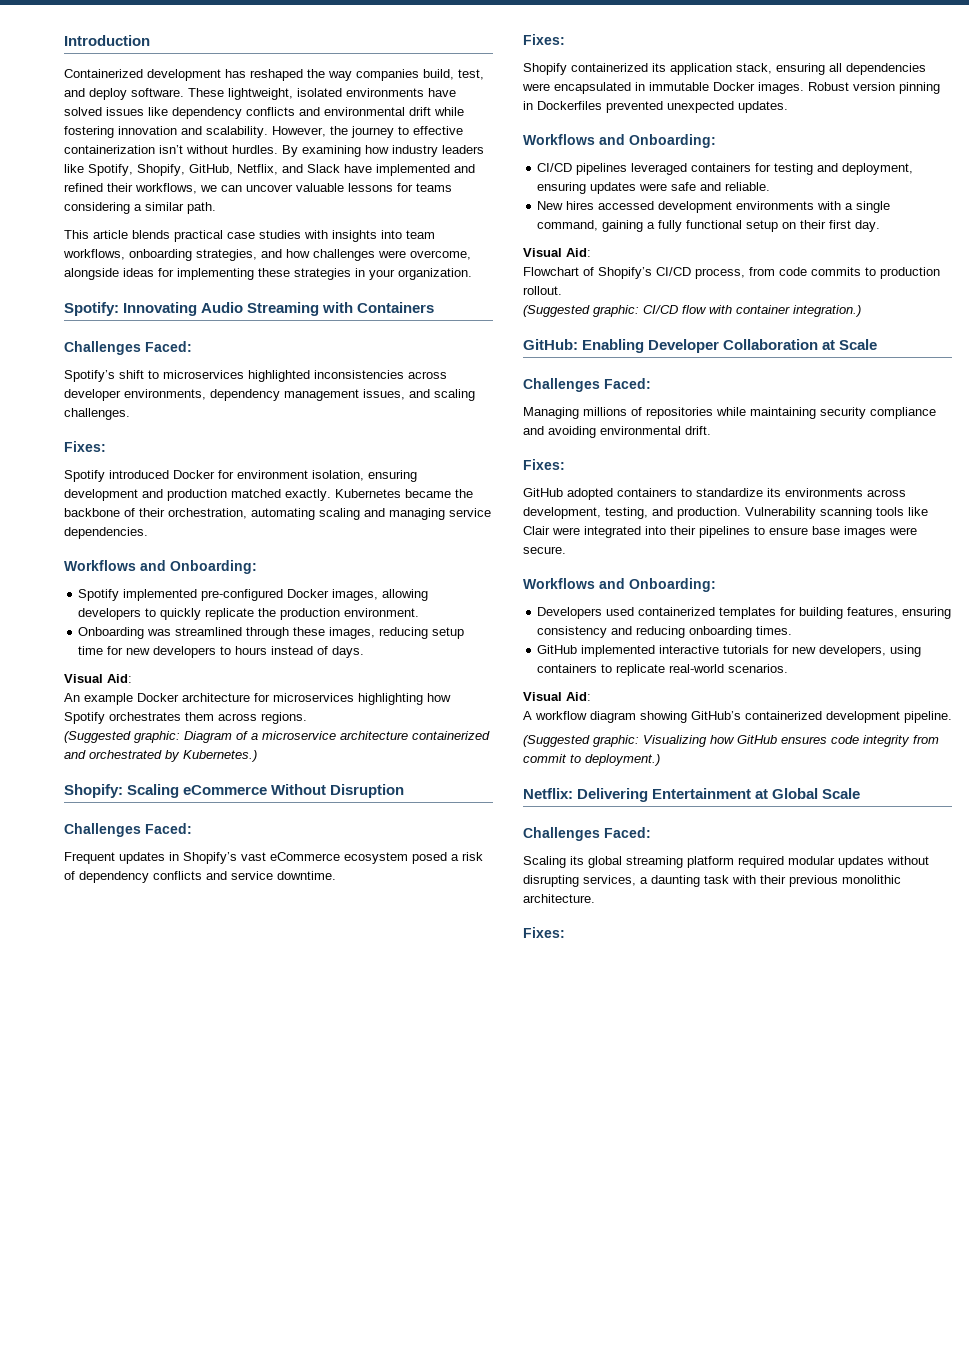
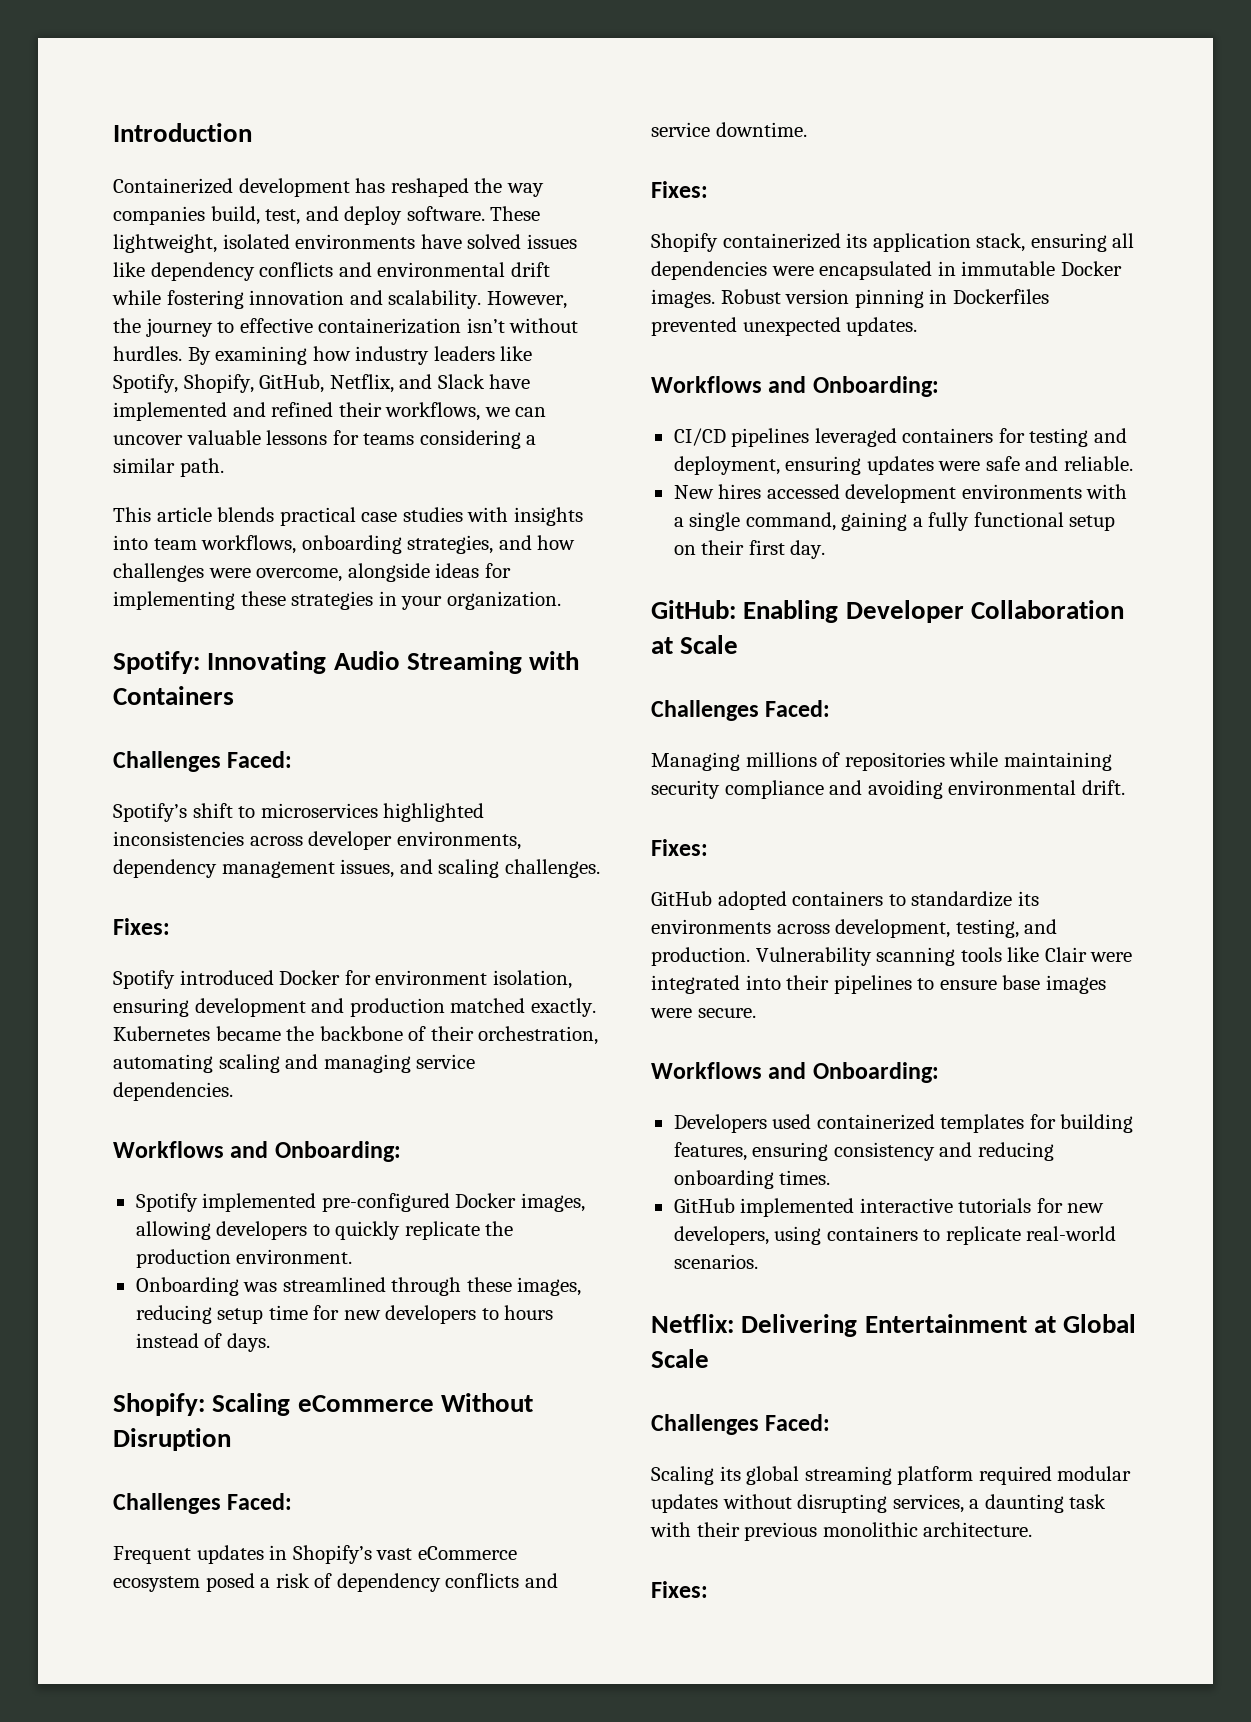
[64,674,132,683] [64,693,451,705] [64,712,307,724] [64,731,490,743] [64,750,257,762] // Visual Aid: // An example Docker architecture for microservices highlighting how Spotify orchestrates them across regions. // (Suggested graphic: Diagram of a microservice architecture containerized and orchestrated by Kubernetes.) -> (270, 1342) none
[523,248,591,257] [523,267,940,279] [523,286,562,295] [523,305,861,317] // Visual Aid: // Flowchart of Shopify’s CI/CD process, from code commits to production rollout. // (Suggested graphic: CI/CD flow with container integration.) -> (826, 549) none
[523,692,591,701] [523,711,952,723] [523,735,939,747] [523,754,660,766] // Visual Aid: // A workflow diagram showing GitHub’s containerized development pipeline. // (Suggested graphic: Visualizing how GitHub ensures code integrity from commit to deployment.) -> (758, 1261) none

